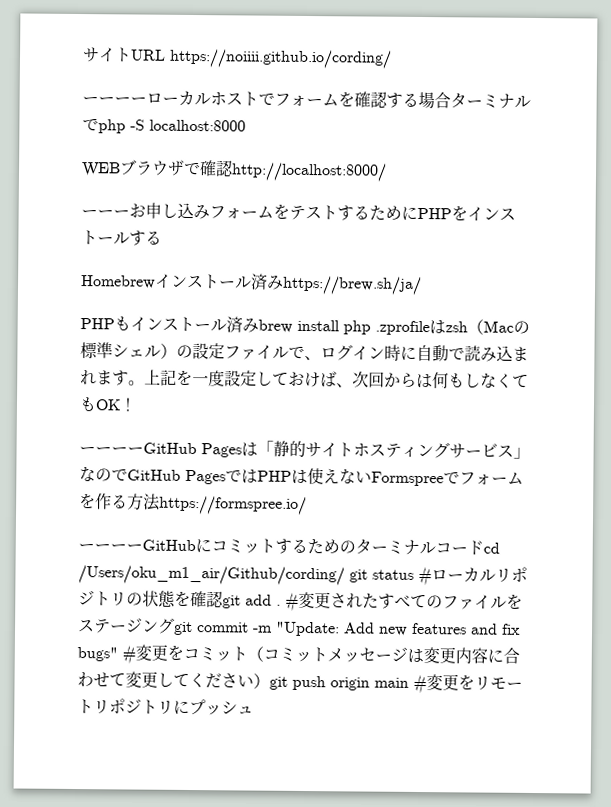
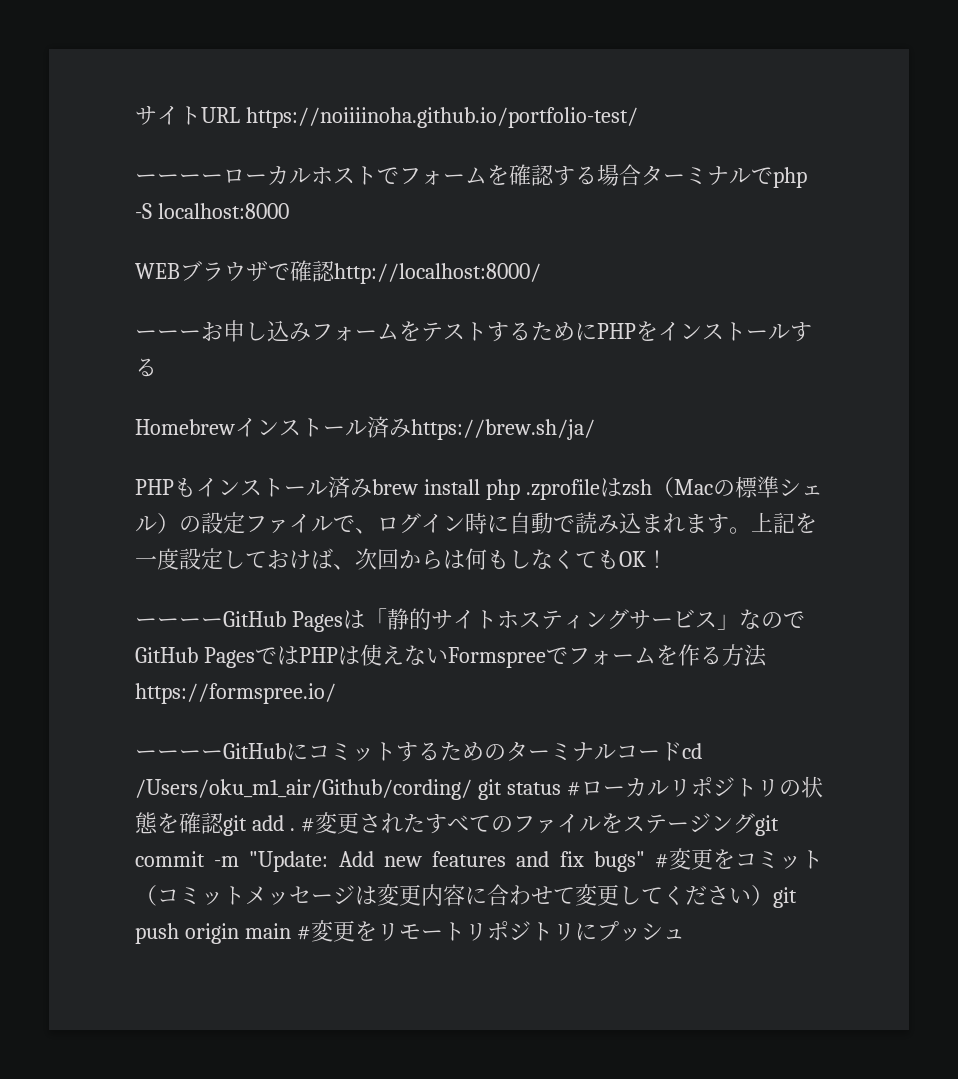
[169,48,392,69] https://noiiii.github.io/cording/ -> [245,107,638,128] https://noiiiinoha.github.io/portfolio-test/

